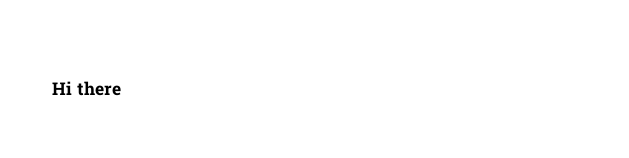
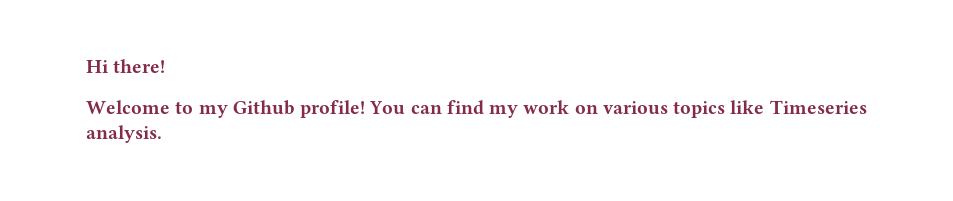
[76,81,121,96] there -> [113,59,166,73] [86,100,867,118] [86,125,162,143] there! // Welcome to my Github profile! You can find my work on various topics like Timeseries analysis.

